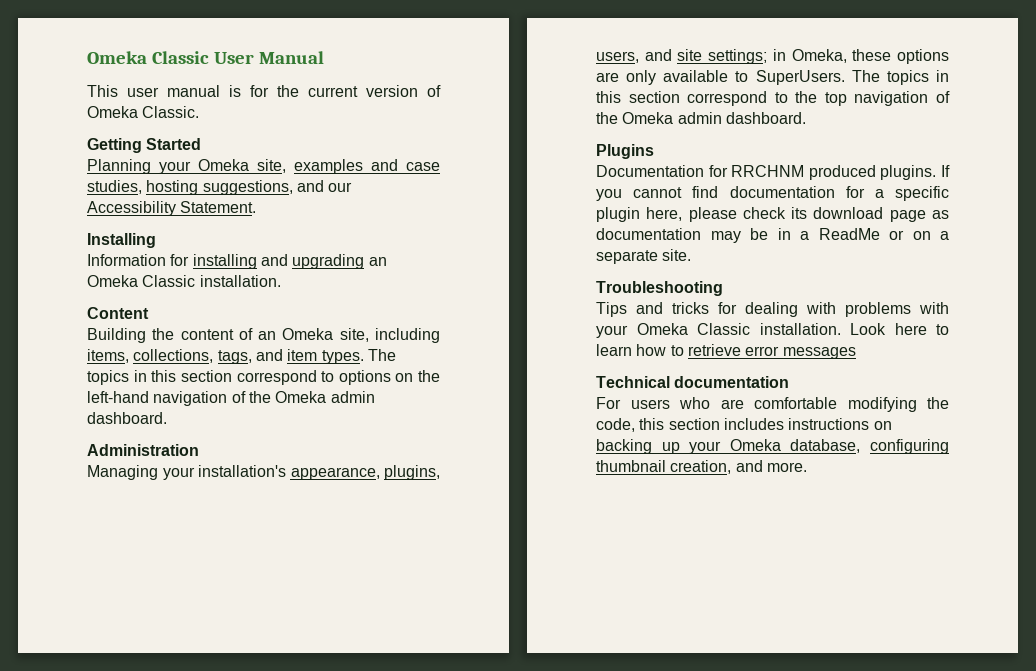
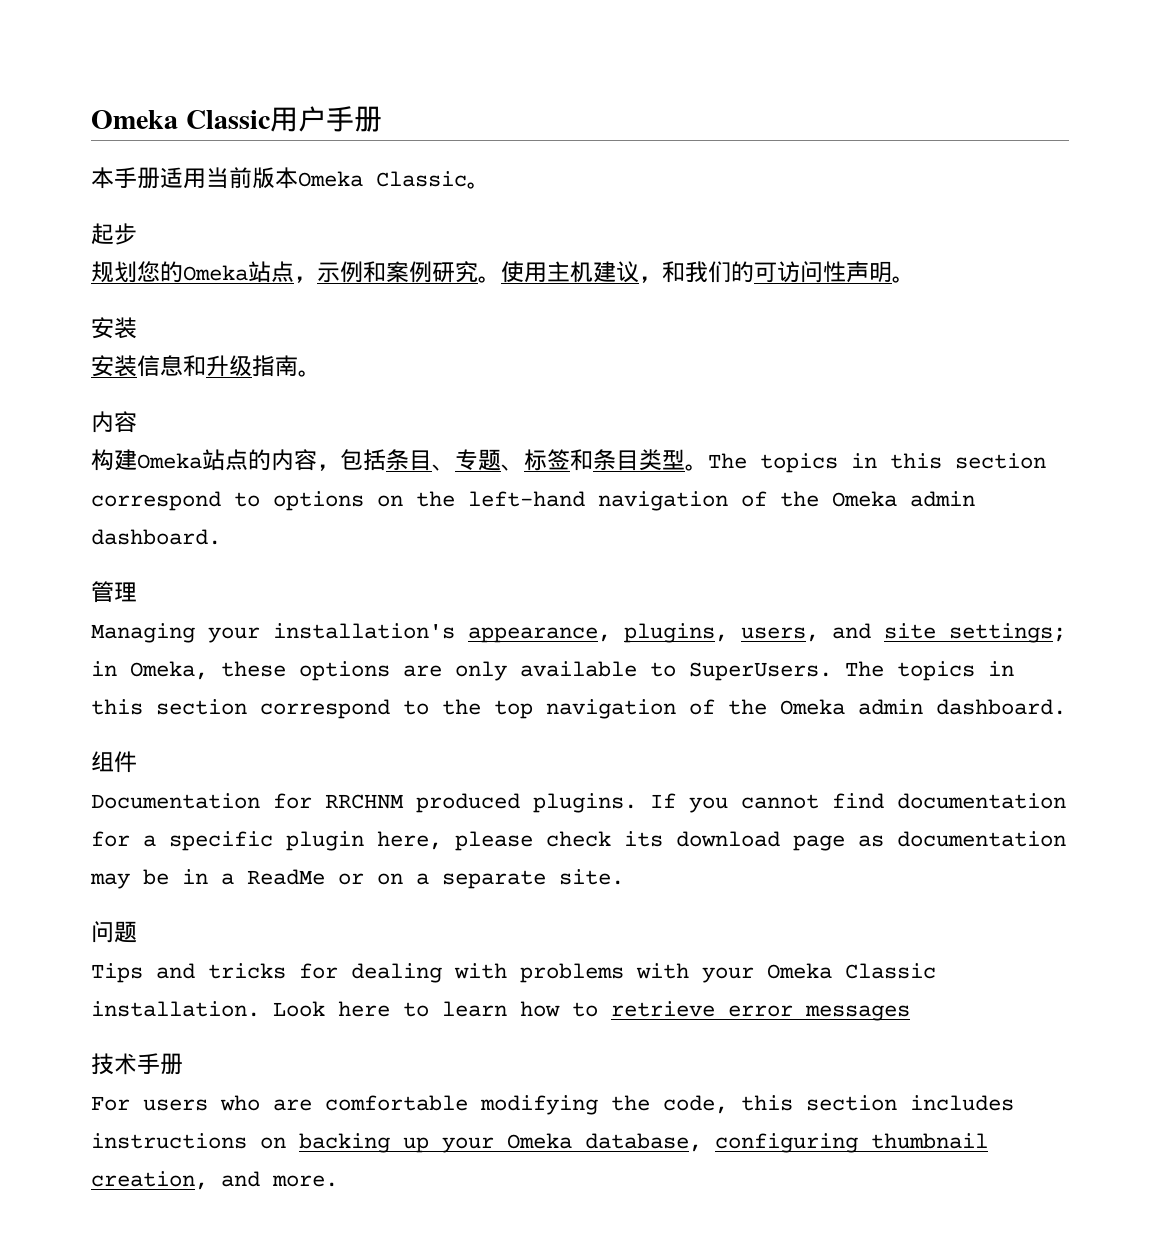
[87,51,325,64] [87,85,441,97] [87,106,200,118] [87,138,202,153] [87,159,440,174] [87,180,353,195] [87,201,257,216] [87,233,156,248] [87,254,387,269] [87,275,281,287] [87,307,149,319] [87,328,440,343] [87,349,364,364] Omeka Classic User Manual // This user manual is for the current version of Omeka Classic. // Getting Started // Planning your Omeka site, examples and case studies, hosting suggestions, and our Accessibility Statement. // Installing // Information for installing and upgrading an Omeka Classic installation. // Content // Building the content of an Omeka site, including items, collections, tags, and item types. -> [91,106,382,132] [91,167,490,189] [91,223,137,245] [91,261,915,283] [91,317,137,339] [91,355,321,377] [91,411,137,433] [91,449,708,471] Omeka Classic用户手册 // 本手册适用当前版本Omeka Classic。 // 起步 // 规划您的Omeka站点，示例和案例研究。使用主机建议，和我们的可访问性声明。 // 安装 // 安装信息和升级指南。 // 内容 // 构建Omeka站点的内容，包括条目、专题、标签和条目类型。
[87,444,199,456] Administration -> [91,581,137,603] 管理
[596,144,654,159] Plugins -> [91,751,137,773] 组件
[596,281,723,296] Troubleshooting -> [91,921,137,943] 问题
[596,376,790,388] Technical documentation -> [91,1053,183,1075] 技术手册

